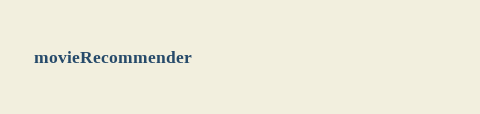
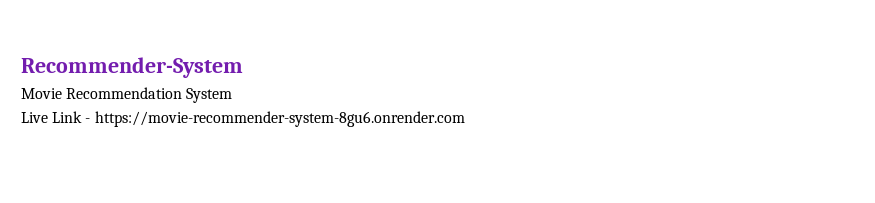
[34,51,192,63] movieRecommender -> [21,57,243,78] [21,87,233,103] [21,111,465,127] Recommender-System // Movie Recommendation System // Live Link - https://movie-recommender-system-8gu6.onrender.com

